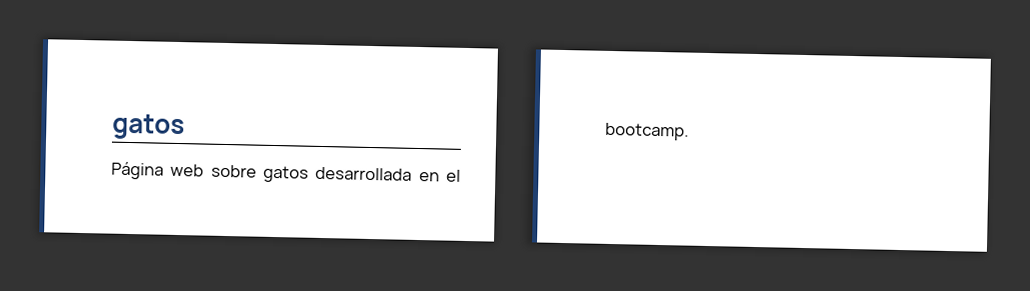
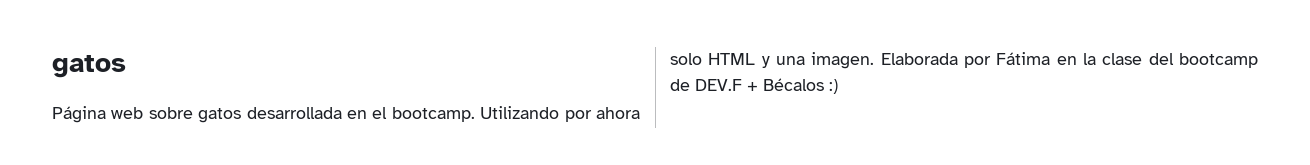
(689, 131) none -> [480,106,640,122] [670,52,1258,69] [670,78,838,94] Utilizando por ahora solo HTML y una imagen. Elaborada por Fátima en la clase del bootcamp de DEV.F + Bécalos :)

